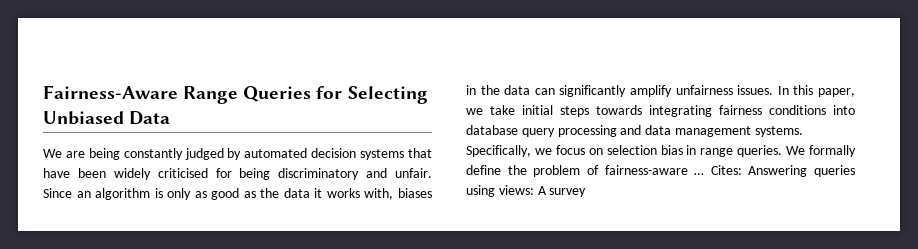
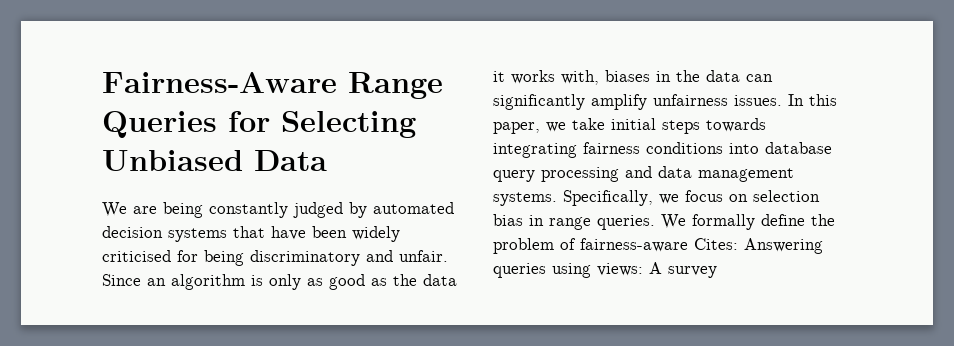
[694,173,705,175] … -> (688, 245) none

